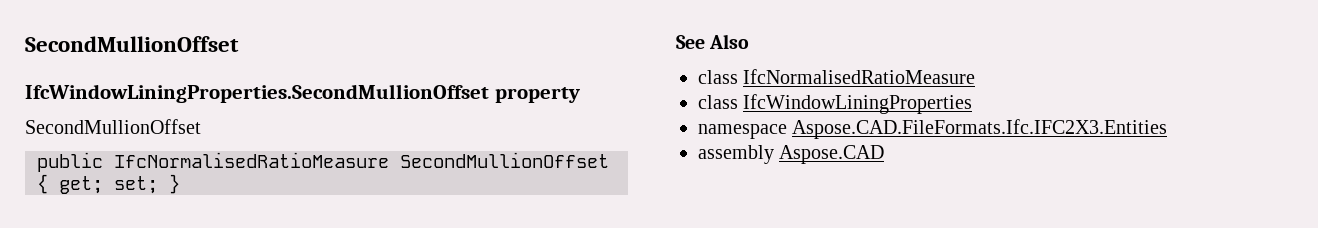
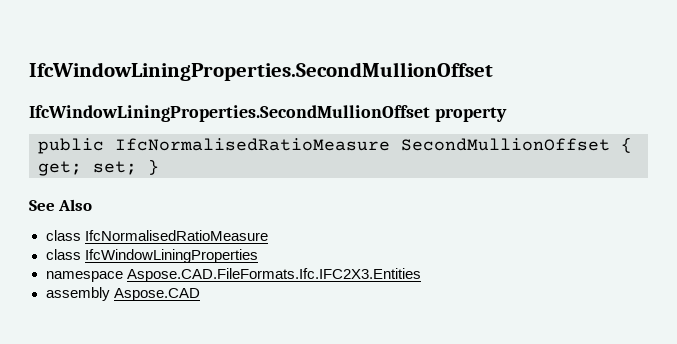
[25,36,239,52] SecondMullionOffset -> [29,62,493,81] IfcWindowLiningProperties.SecondMullionOffset
[25,119,201,134] // SecondMullionOffset -> (507, 114) none

